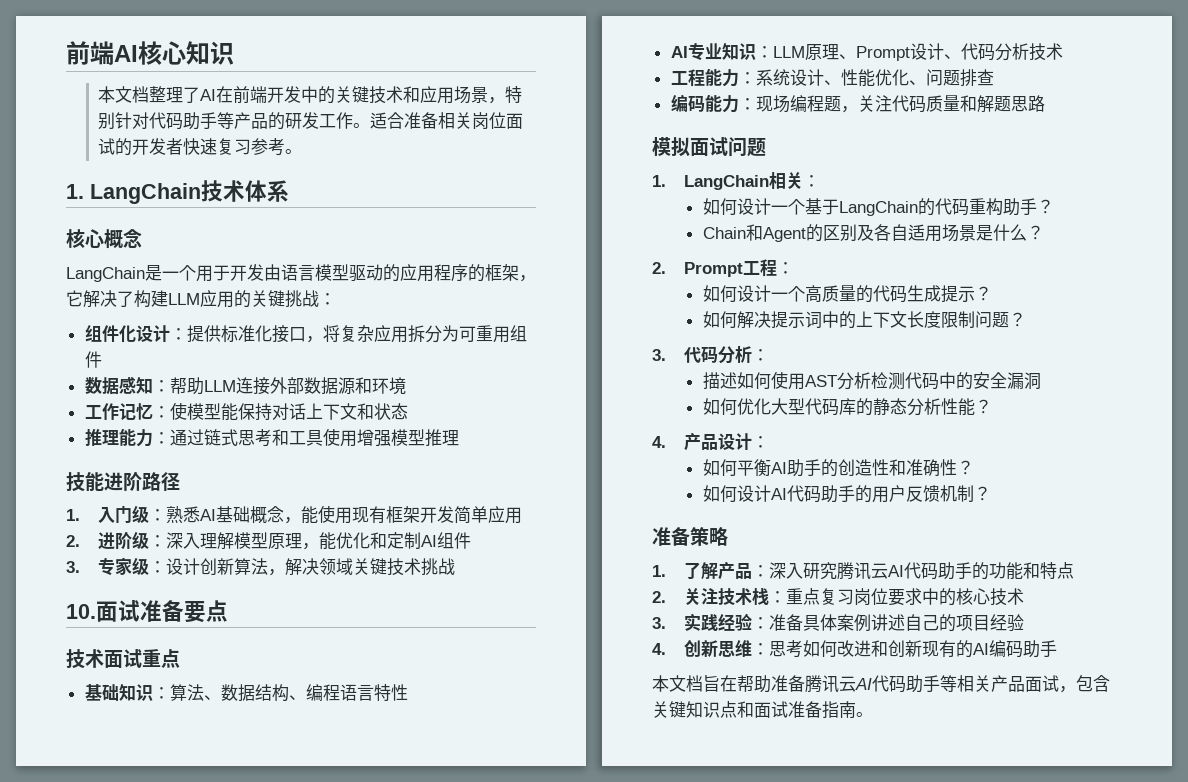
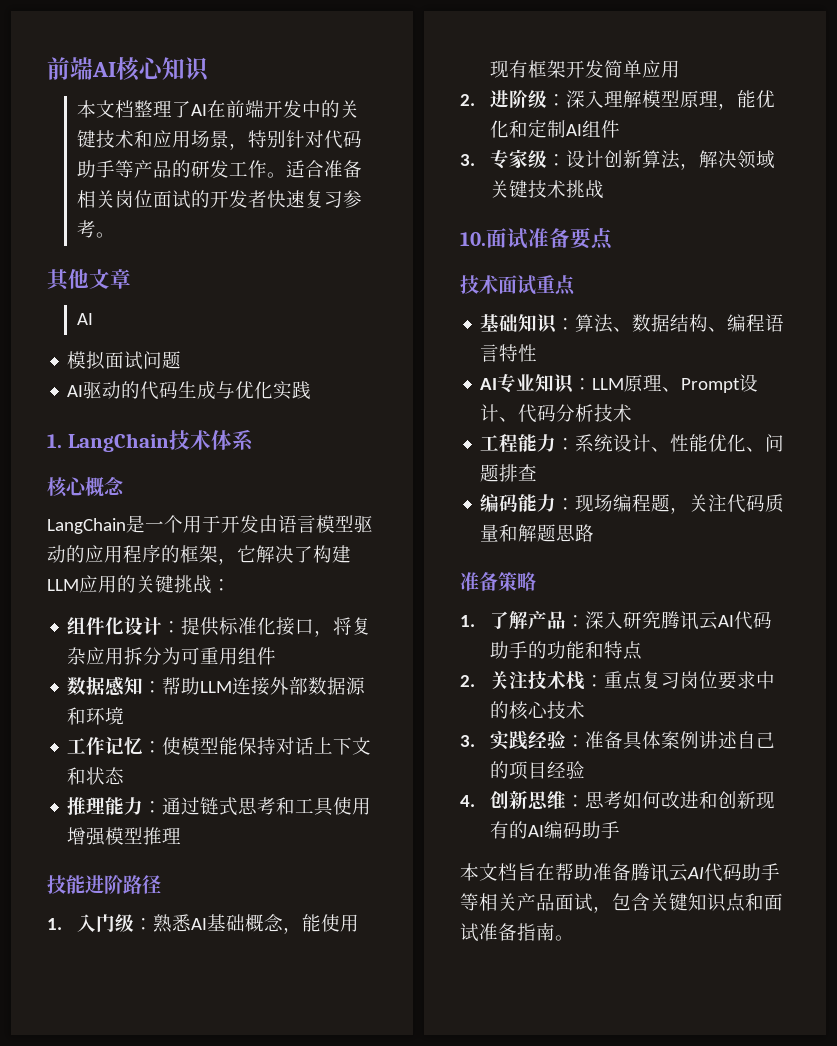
(303, 151) none -> [47,268,131,291] [77,313,94,325] [67,351,182,370] [67,381,312,400] // 其他文章 // AI // 模拟面试问题 // AI驱动的代码生成与优化实践
[652,137,766,157] [652,172,821,190] [702,198,1054,216] [702,224,1044,242] [652,259,795,277] [702,285,992,303] [702,311,1026,329] [652,345,770,364] [702,371,1041,390] [702,398,992,416] [652,433,770,451] [702,459,974,477] [702,485,991,503] // 模拟面试问题 // 1. LangChain相关： // 如何设计一个基于LangChain的代码重构助手？ // Chain和Agent的区别及各自适用场景是什么？ // 2. Prompt工程： // 如何设计一个高质量的代码生成提示？ // 如何解决提示词中的上下文长度限制问题？ // 3.代码分析： // 描述如何使用AST分析检测代码中的安全漏洞 // 如何优化大型代码库的静态分析性能？ // 4.产品设计： // 如何平衡AI助手的创造性和准确性？ // 如何设计AI代码助手的用户反馈机制？ -> (595, 533) none

